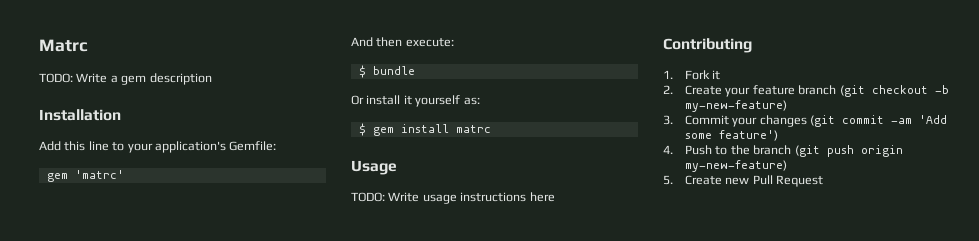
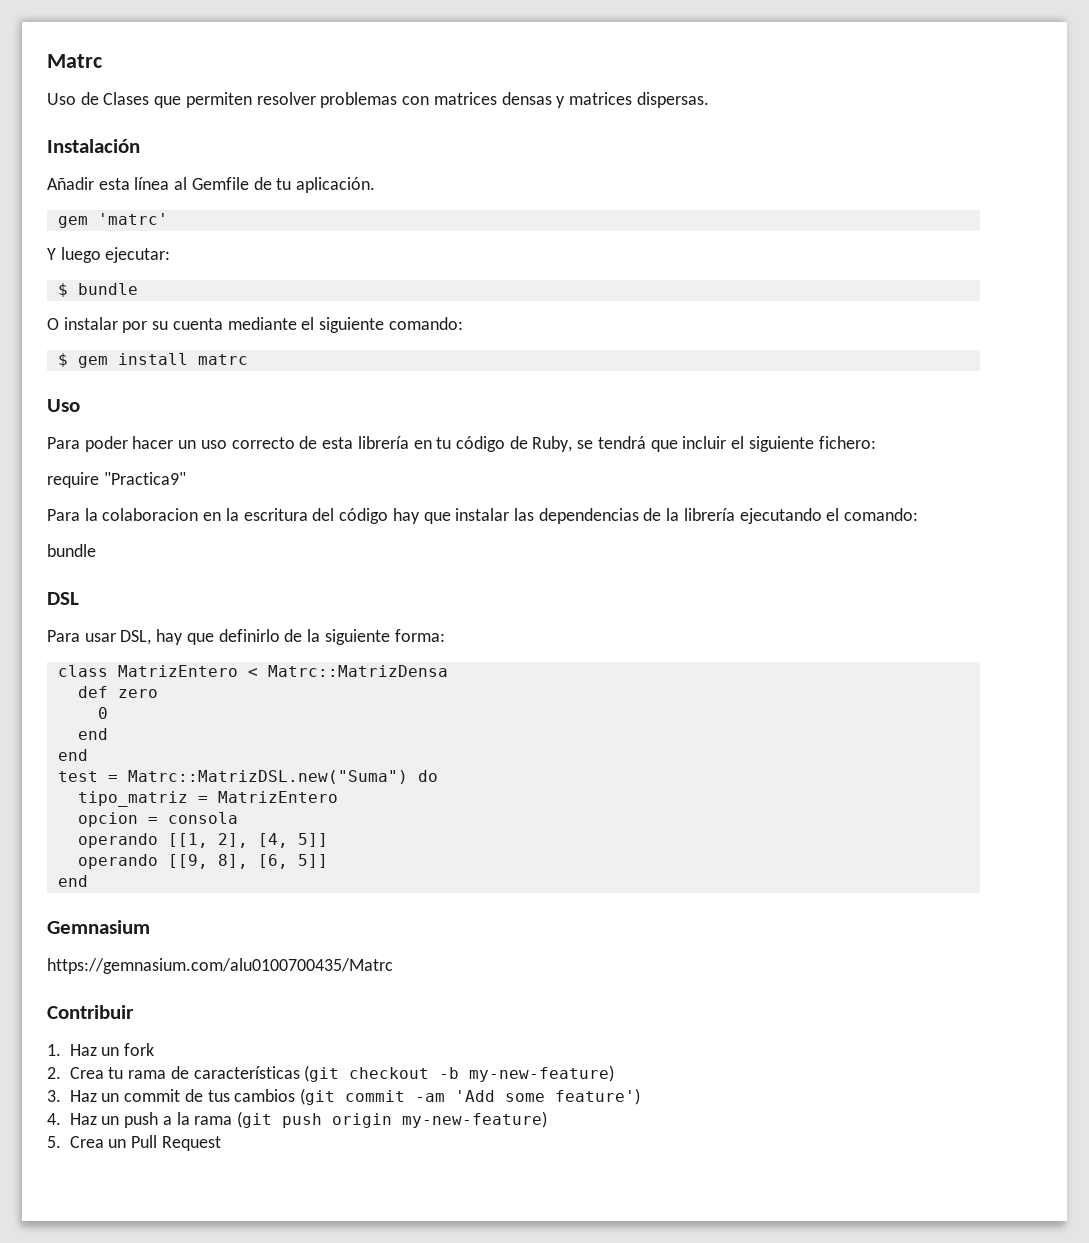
[39,73,212,85] [39,109,121,121] [39,141,277,153] TODO: Write a gem description // Installation // Add this line to your application's Gemfile: -> [47,92,709,108] [47,139,140,153] [47,177,376,193] Uso de Clases que permiten resolver problemas con matrices densas y matrices dispersas. // Instalación // Añadir esta línea al Gemfile de tu aplicación.
[351,37,454,47] And then execute: -> [47,247,171,263] Y luego ejecutar:
[351,95,480,107] [358,123,491,136] [351,160,397,175] [351,192,555,204] [663,38,752,53] [663,70,721,80] [663,85,837,97] Or install it yourself as: // $ gem install matrc // Usage // TODO: Write usage instructions here // Contributing // 1. Fork it // 2. Create your feature branch -> [47,317,463,333] [57,353,248,368] [47,399,80,412] [47,436,876,452] [47,472,186,488] [47,508,919,524] [47,544,96,557] [47,592,79,605] [47,629,445,645] [57,665,448,677] [77,686,158,698] [97,707,108,719] [77,728,108,740] [57,749,88,761] [57,770,438,784] [77,791,338,807] [77,812,238,827] [77,833,328,848] [77,854,328,869] [57,875,88,887] [47,920,150,934] [47,958,393,974] [47,1005,134,1019] [47,1043,155,1056] [47,1066,300,1079] O instalar por su cuenta mediante el siguiente comando: // $ gem install matrc // Uso // Para poder hacer un uso correcto de esta librería en tu código de Ruby, se tendrá que incluir el siguiente fichero: // require "Practica9" // Para la colaboracion en la escritura del código hay que instalar las dependencias de la librería ejecutando el comando: // bundle // DSL // Para usar DSL, hay que definirlo de la siguiente forma: // class MatrizEntero < Matrc::MatrizDensa // def zero // 0 // end // end // test = Matrc::MatrizDSL.new("Suma") do // tipo_matriz = MatrizEntero // opcion = consola // operando [[1, 2], [4, 5]] // operando [[9, 8], [6, 5]] // end // Gemnasium // https://gemnasium.com/alu0100700435/Matrc // Contribuir // 1. Haz un fork // 2. Crea tu rama de características
[685,115,807,127] Commit your changes -> [69,1089,296,1102] Haz un commit de tus cambios
[685,145,792,155] Push to the branch -> [69,1112,233,1128] Haz un push a la rama
[685,175,750,185] Create new -> [69,1136,127,1148] Crea un

